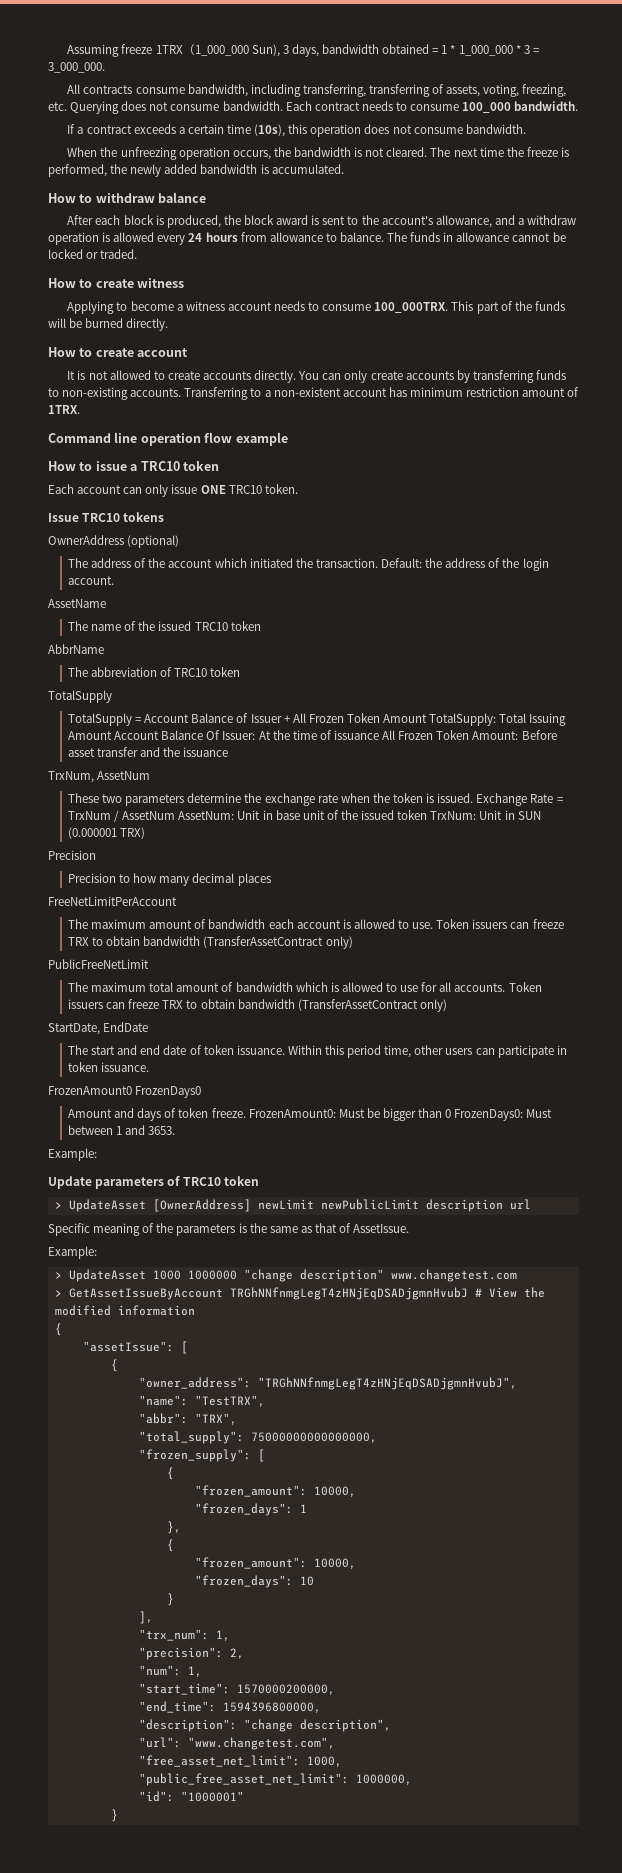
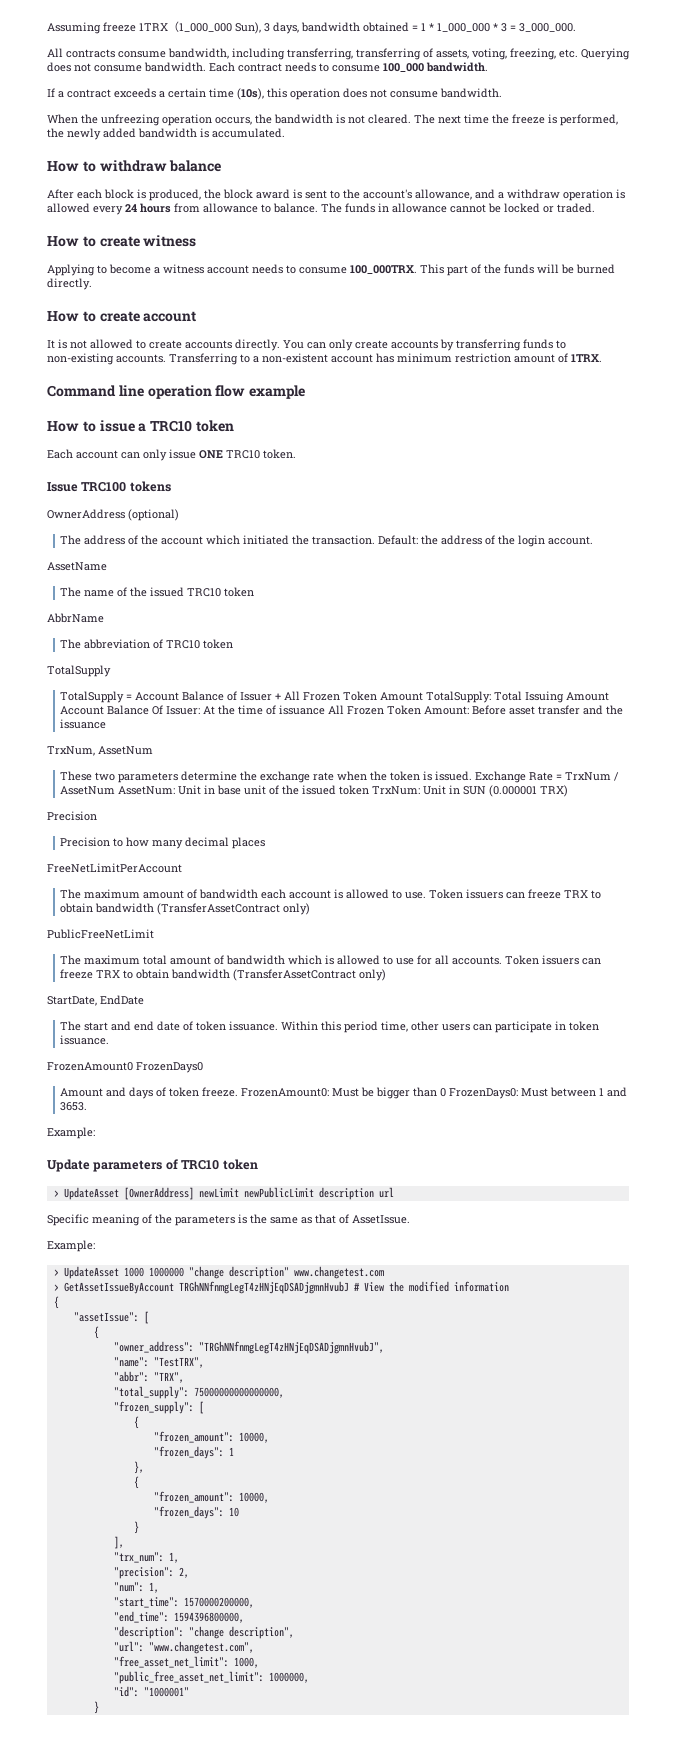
[82,513,121,522] TRC10 -> [81,482,127,492] TRC100

